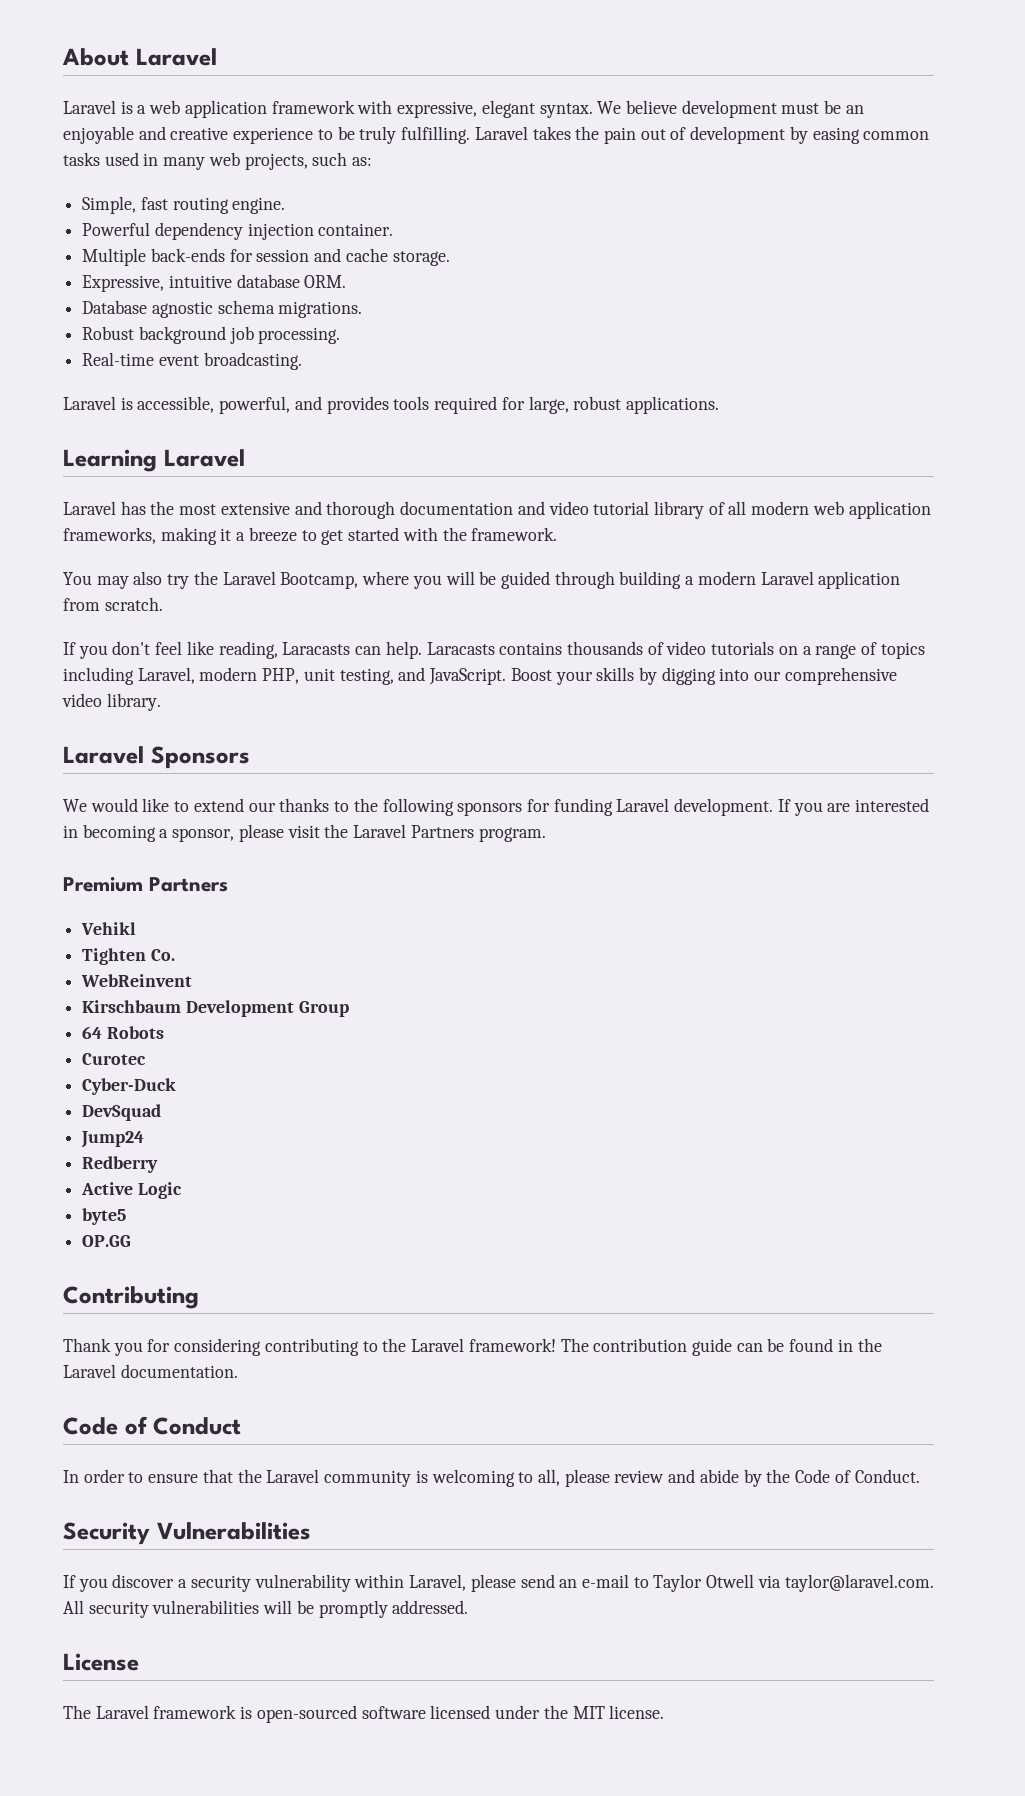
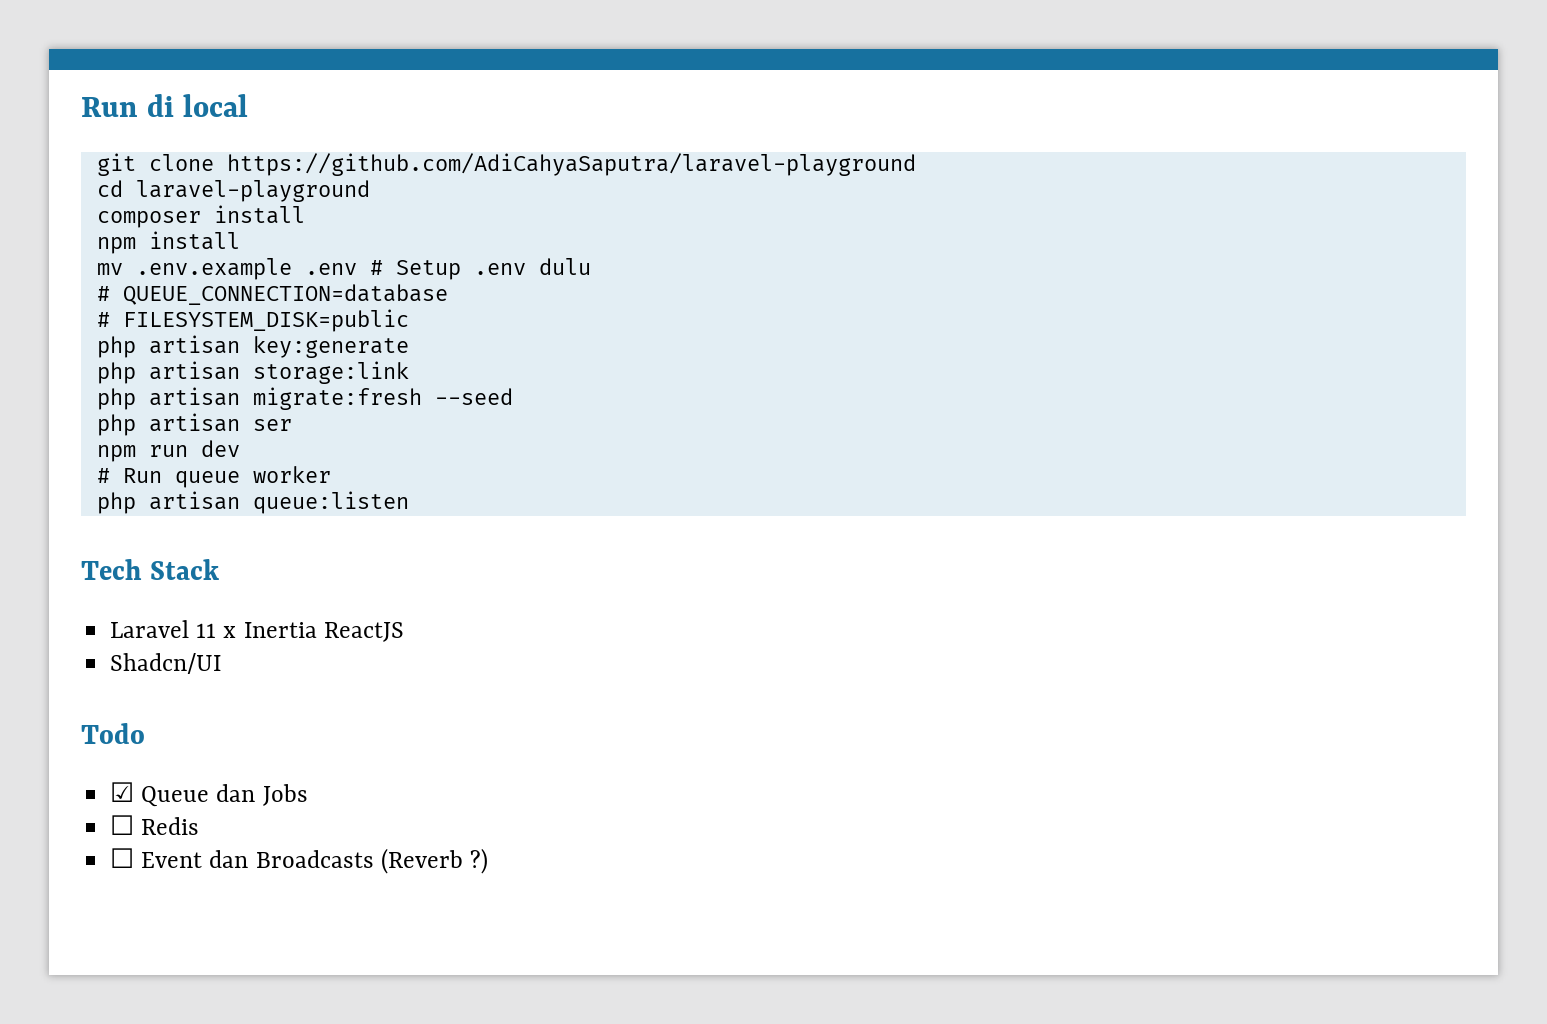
[62,48,217,66] [63,100,864,118] [63,126,930,144] [63,152,373,170] [82,196,286,214] [82,222,394,240] [82,248,450,266] [82,274,347,292] [82,300,363,318] [82,326,341,344] [82,352,302,370] [63,396,719,414] [63,449,245,472] [63,501,931,519] [63,527,558,545] [63,571,901,589] [63,597,163,611] [63,641,925,659] [63,667,897,685] [62,693,161,711] [63,746,250,769] [63,798,930,816] [63,824,546,842] [63,877,228,892] [81,922,137,935] [82,948,175,965] [81,974,193,987] [82,1000,349,1017] [82,1026,164,1039] [82,1053,147,1065] [82,1078,177,1095] [82,1104,162,1121] [81,1131,145,1148] [82,1156,159,1173] [81,1182,182,1199] [82,1208,127,1225] [82,1235,132,1247] [63,1286,199,1309] [63,1338,882,1356] [63,1364,238,1378] [63,1416,242,1435] [63,1469,920,1487] [63,1522,311,1545] [63,1574,934,1592] [63,1600,469,1618] [63,1653,139,1671] [63,1705,665,1723] About Laravel // Laravel is a web application framework with expressive, elegant syntax. We believe development must be an enjoyable and creative experience to be truly fulfilling. Laravel takes the pain out of development by easing common tasks used in many web projects, such as: // Simple, fast routing engine. // Powerful dependency injection container. // Multiple back-ends for session and cache storage. // Expressive, intuitive database ORM. // Database agnostic schema migrations. // Robust background job processing. // Real-time event broadcasting. // Laravel is accessible, powerful, and provides tools required for large, robust applications. // Learning Laravel // Laravel has the most extensive and thorough documentation and video tutorial library of all modern web application frameworks, making it a breeze to get started with the framework. // You may also try the Laravel Bootcamp, where you will be guided through building a modern Laravel application from scratch. // If you don't feel like reading, Laracasts can help. Laracasts contains thousands of video tutorials on a range of topics including Laravel, modern PHP, unit testing, and JavaScript. Boost your skills by digging into our comprehensive video library. // Laravel Sponsors // We would like to extend our thanks to the following sponsors for funding Laravel development. If you are interested in becoming a sponsor, please visit the Laravel Partners program. // Premium Partners // Vehikl // Tighten Co. // WebReinvent // Kirschbaum Development Group // 64 Robots // Curotec // Cyber-Duck // DevSquad // Jump24 // Redberry // Active Logic // byte5 // OP.GG // Contributing // Thank you for considering contributing to the Laravel framework! The contribution guide can be found in the Laravel documentation. // Code of Conduct // In order to ensure that the Laravel community is welcoming to all, please review and abide by the Code of Conduct. // Security Vulnerabilities // If you discover a security vulnerability within Laravel, please send an e-mail to Taylor Otwell via taylor@laravel.com. All security vulnerabilities will be promptly addressed. // License // The Laravel framework is open-sourced software licensed under the MIT license. -> [81,94,249,117] [96,153,916,176] [96,180,370,202] [96,205,305,228] [96,231,240,254] [96,258,591,280] [96,284,448,305] [96,309,409,332] [96,335,409,358] [96,361,409,384] [96,387,513,410] [96,413,292,436] [96,440,240,462] [96,466,331,488] [96,491,409,514] [81,559,220,580] [110,620,404,642] [110,653,222,674] [81,723,145,744] [110,782,308,807] [110,815,200,835] [110,848,488,874] Run di local // git clone https://github.com/AdiCahyaSaputra/laravel-playground // cd laravel-playground // composer install // npm install // mv .env.example .env # Setup .env dulu // # QUEUE_CONNECTION=database // # FILESYSTEM_DISK=public // php artisan key:generate // php artisan storage:link // php artisan migrate:fresh --seed // php artisan ser // npm run dev // # Run queue worker // php artisan queue:listen // Tech Stack // Laravel 11 x Inertia ReactJS // Shadcn/UI // Todo // ☑ Queue dan Jobs // ☐ Redis // ☐ Event dan Broadcasts (Reverb ?)

